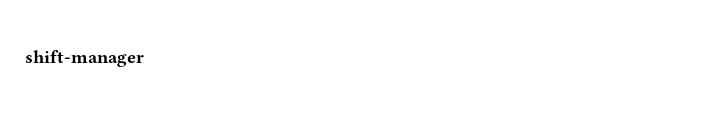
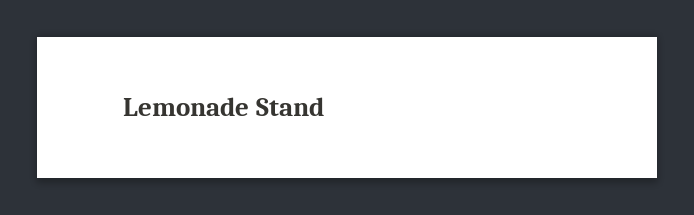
[25,50,144,67] shift-manager -> [123,97,325,116] Lemonade Stand

